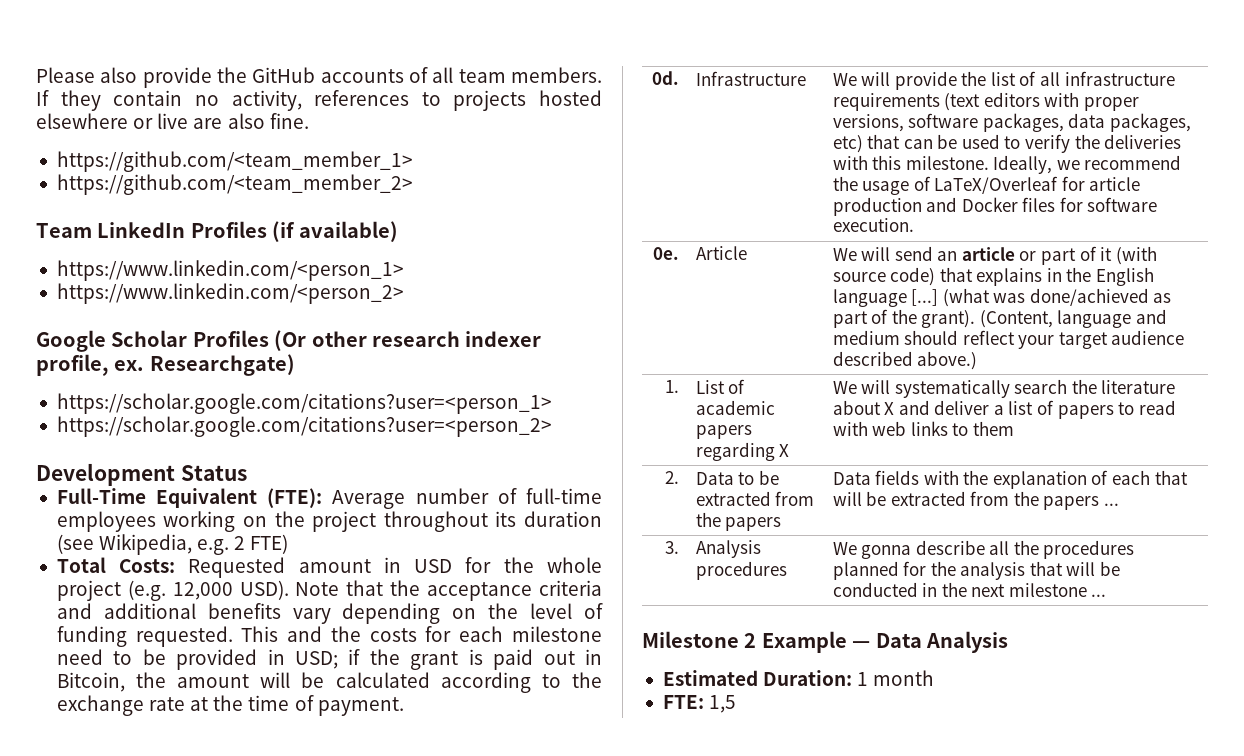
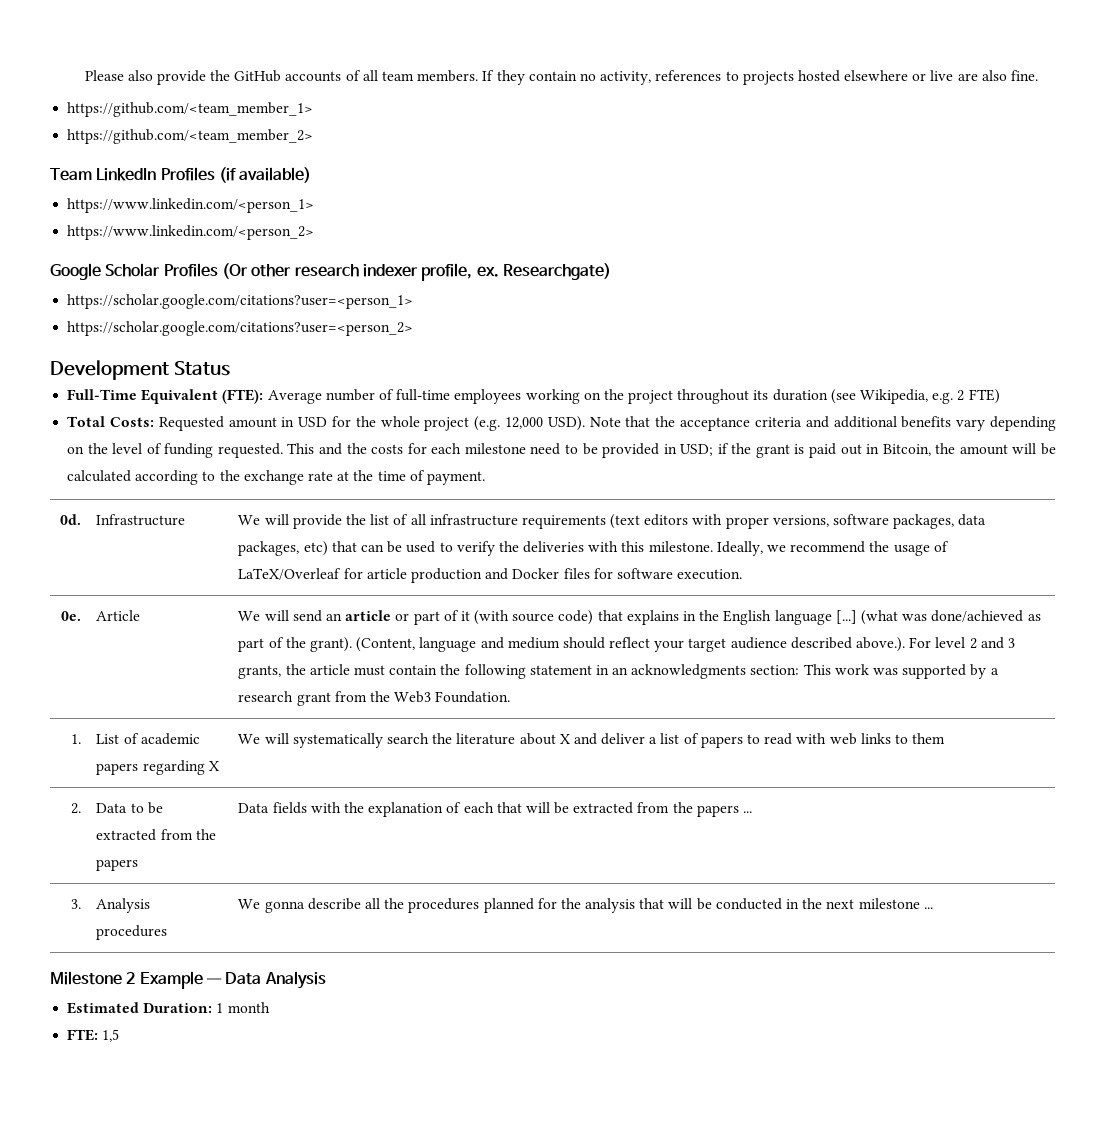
[917,351,978,370] above.) -> [856,637,1015,652] [238,664,999,679] [238,691,511,706] above.). For level 2 and 3 grants, the article must contain the following statement in an acknowledgments section: This work was supported by a research grant from the Web3 Foundation.

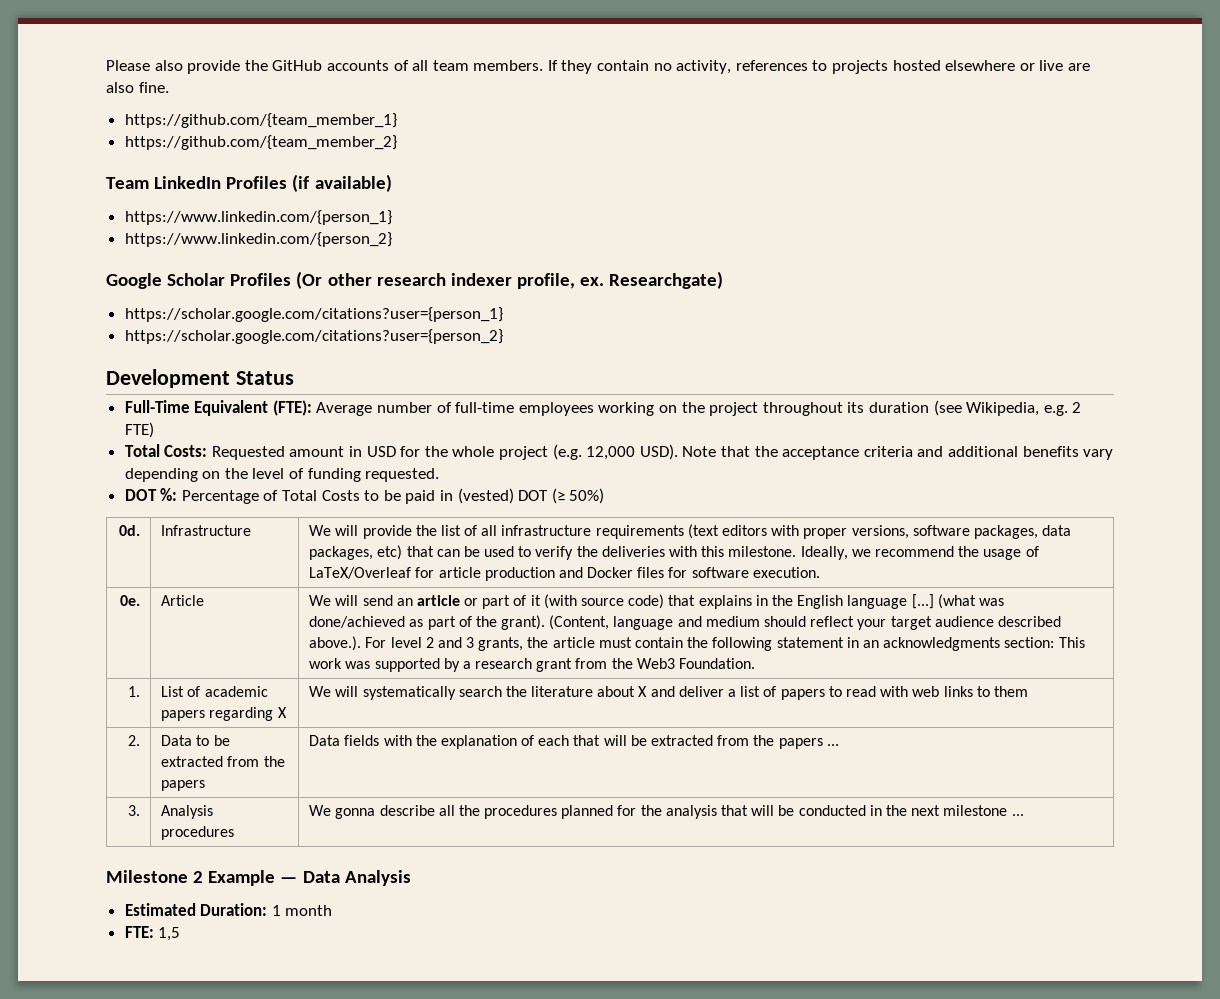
[67,102,314,117] [67,129,314,144] https://github.com/<team_member_1> // https://github.com/<team_member_2> -> [124,113,397,128] [124,135,397,150] https://github.com/{team_member_1} // https://github.com/{team_member_2}
[67,198,315,213] [67,225,315,240] https://www.linkedin.com/<person_1> // https://www.linkedin.com/<person_2> -> [124,210,392,225] [124,232,392,247] https://www.linkedin.com/{person_1} // https://www.linkedin.com/{person_2}
[67,294,414,309] [67,321,414,336] https://scholar.google.com/citations?user=<person_1> // https://scholar.google.com/citations?user=<person_2> -> [124,307,503,322] [124,329,503,344] https://scholar.google.com/citations?user={person_1} // https://scholar.google.com/citations?user={person_2}
[287,443,1057,458] [67,470,485,485] This and the costs for each milestone need to be provided in USD; if the grant is paid out in Bitcoin, the amount will be calculated according to the exchange rate at the time of payment. -> [124,488,605,504] // DOT %: Percentage of Total Costs to be paid in (vested) DOT (≥ 50%)

